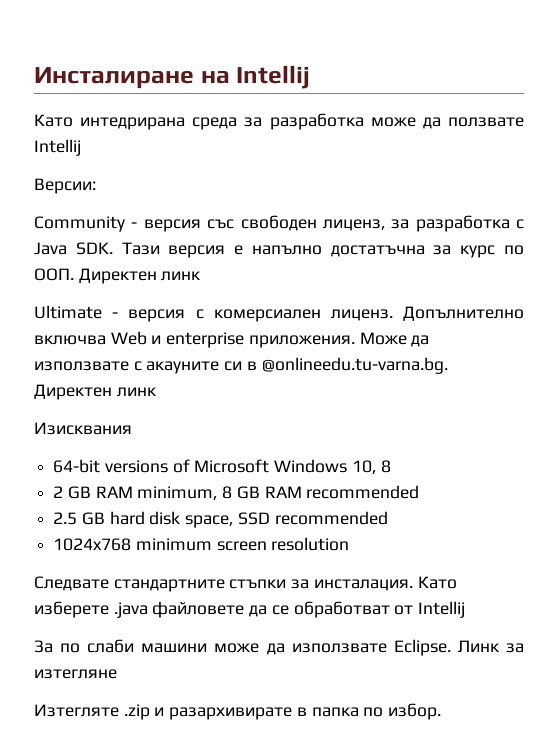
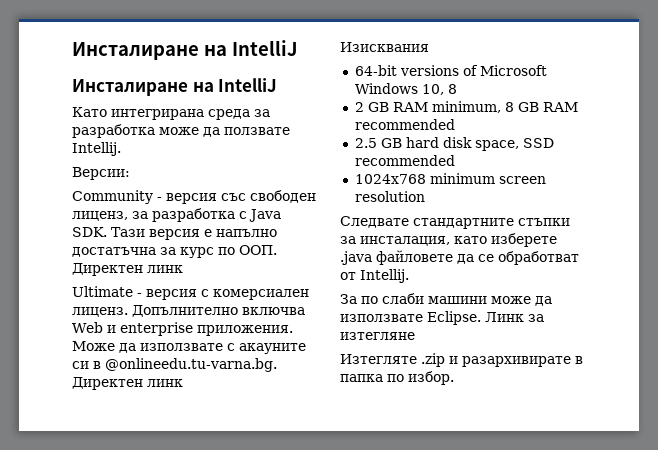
[34,65,311,89] [34,114,186,130] Инсталиране на Intellij // Като интедрирана -> [72,40,298,60] [72,78,278,96] [72,107,204,120] Инсталиране на IntelliJ // Инсталиране на IntelliJ // Като интегрирана
[34,139,81,156] Intellij -> [72,142,121,156] Intellij.
[313,576,457,591] инсталация. Като -> [360,236,487,246] инсталация, като
[418,601,466,618] Intellij -> [360,269,409,283] Intellij.

